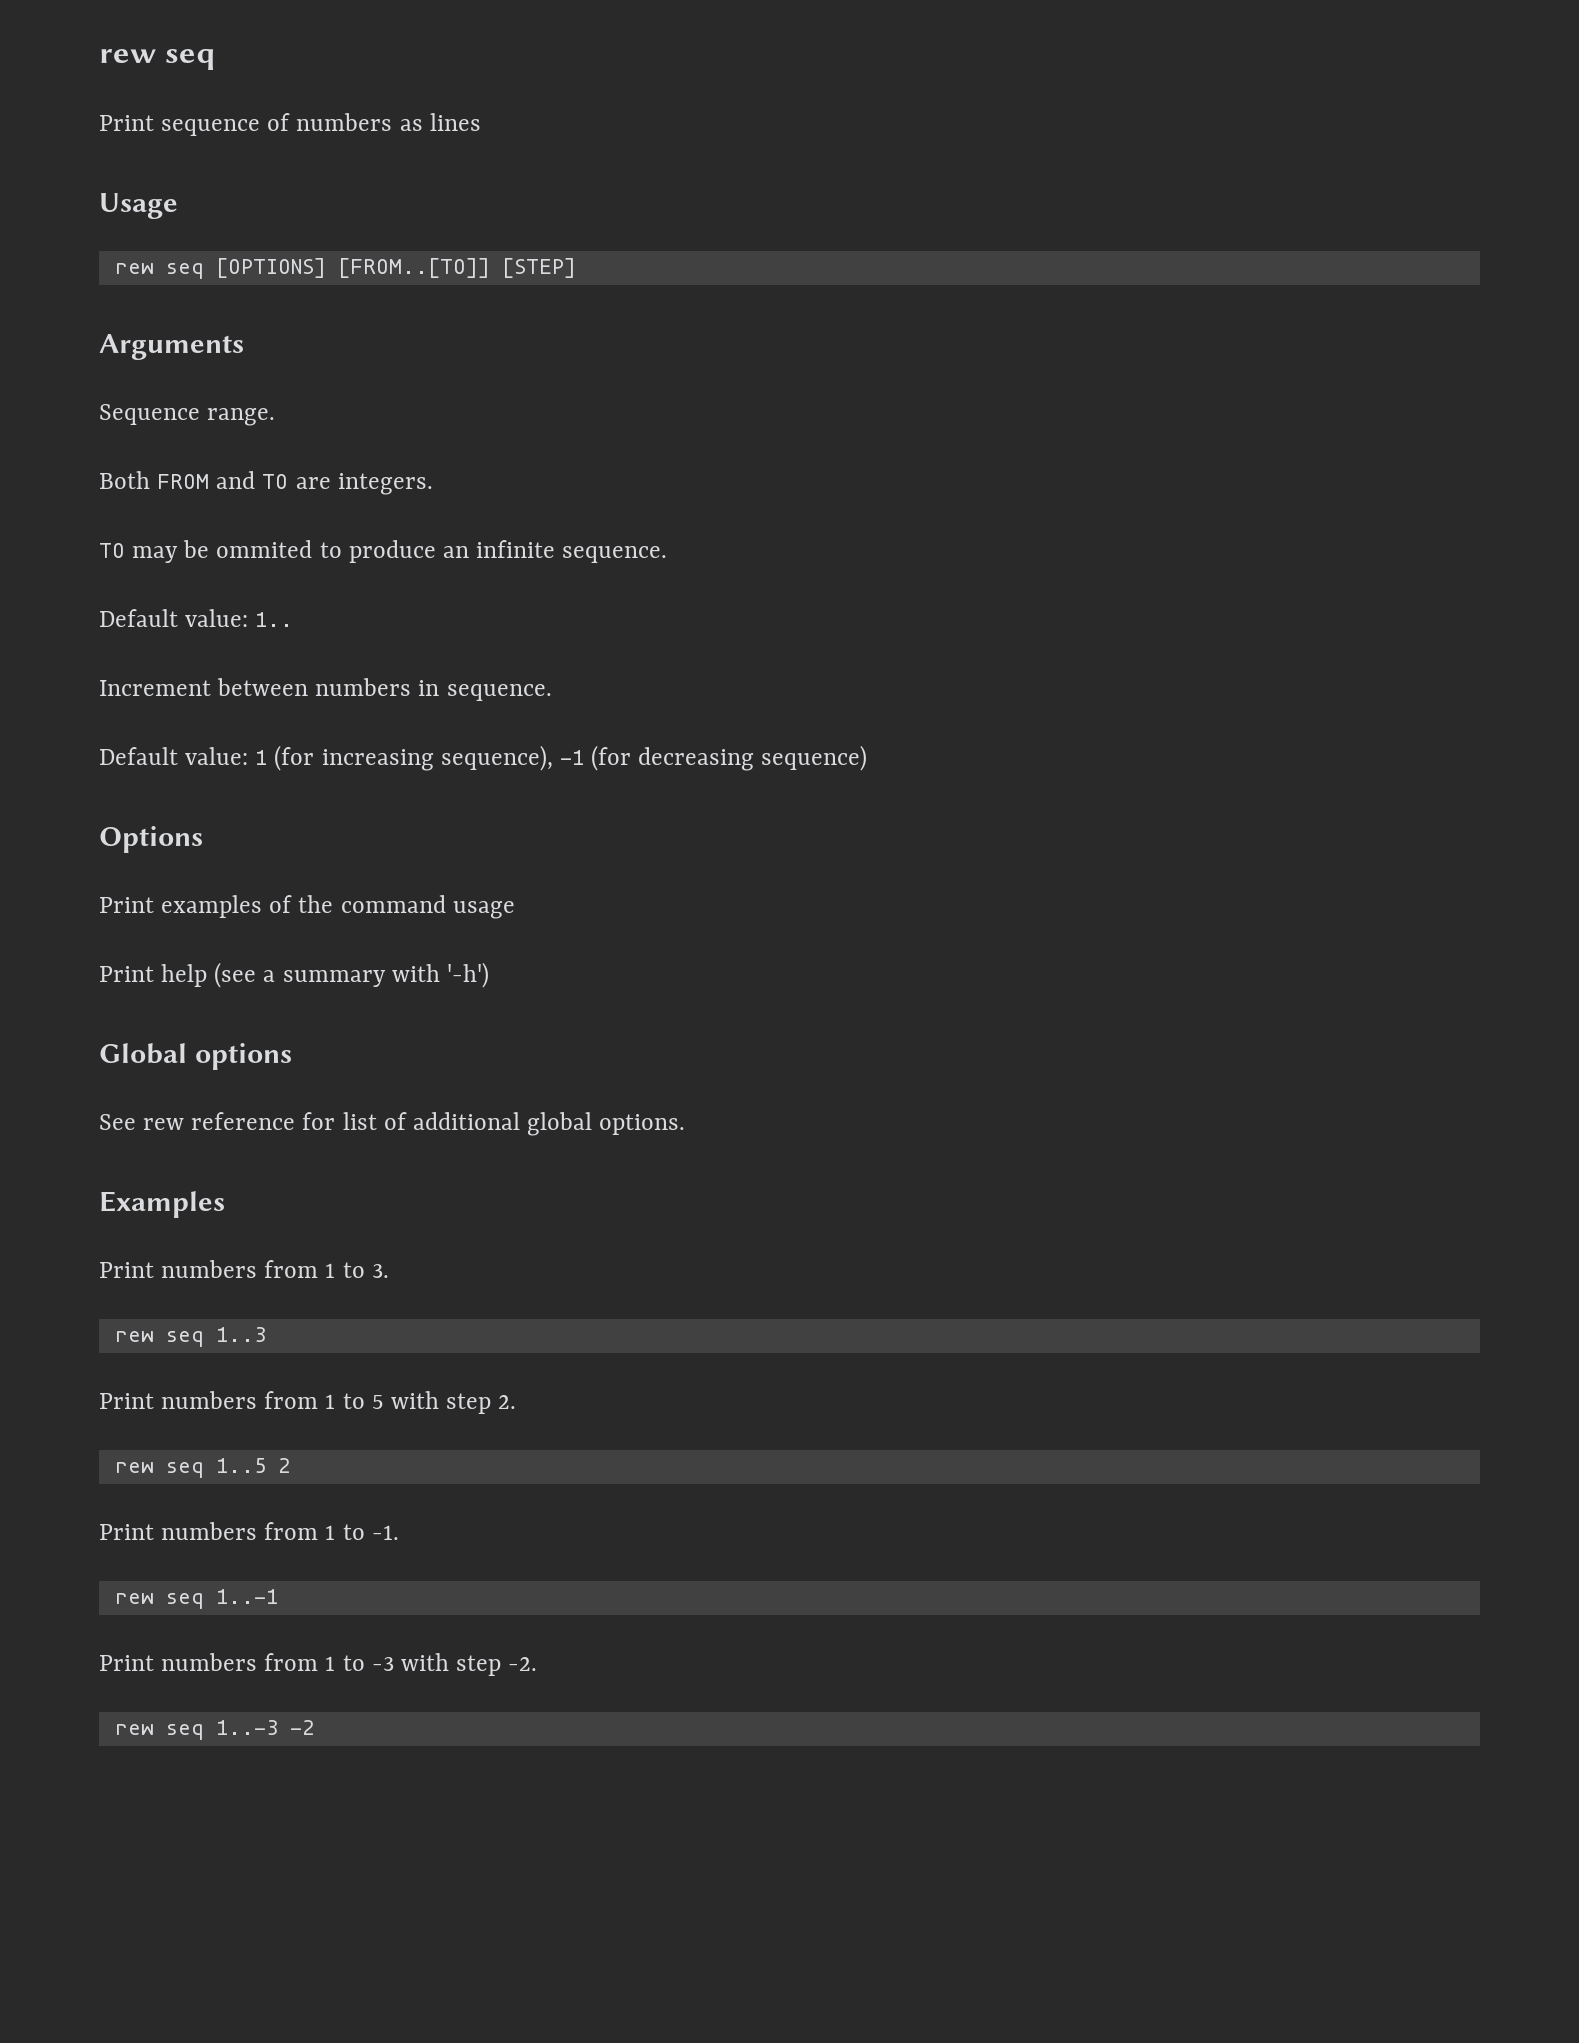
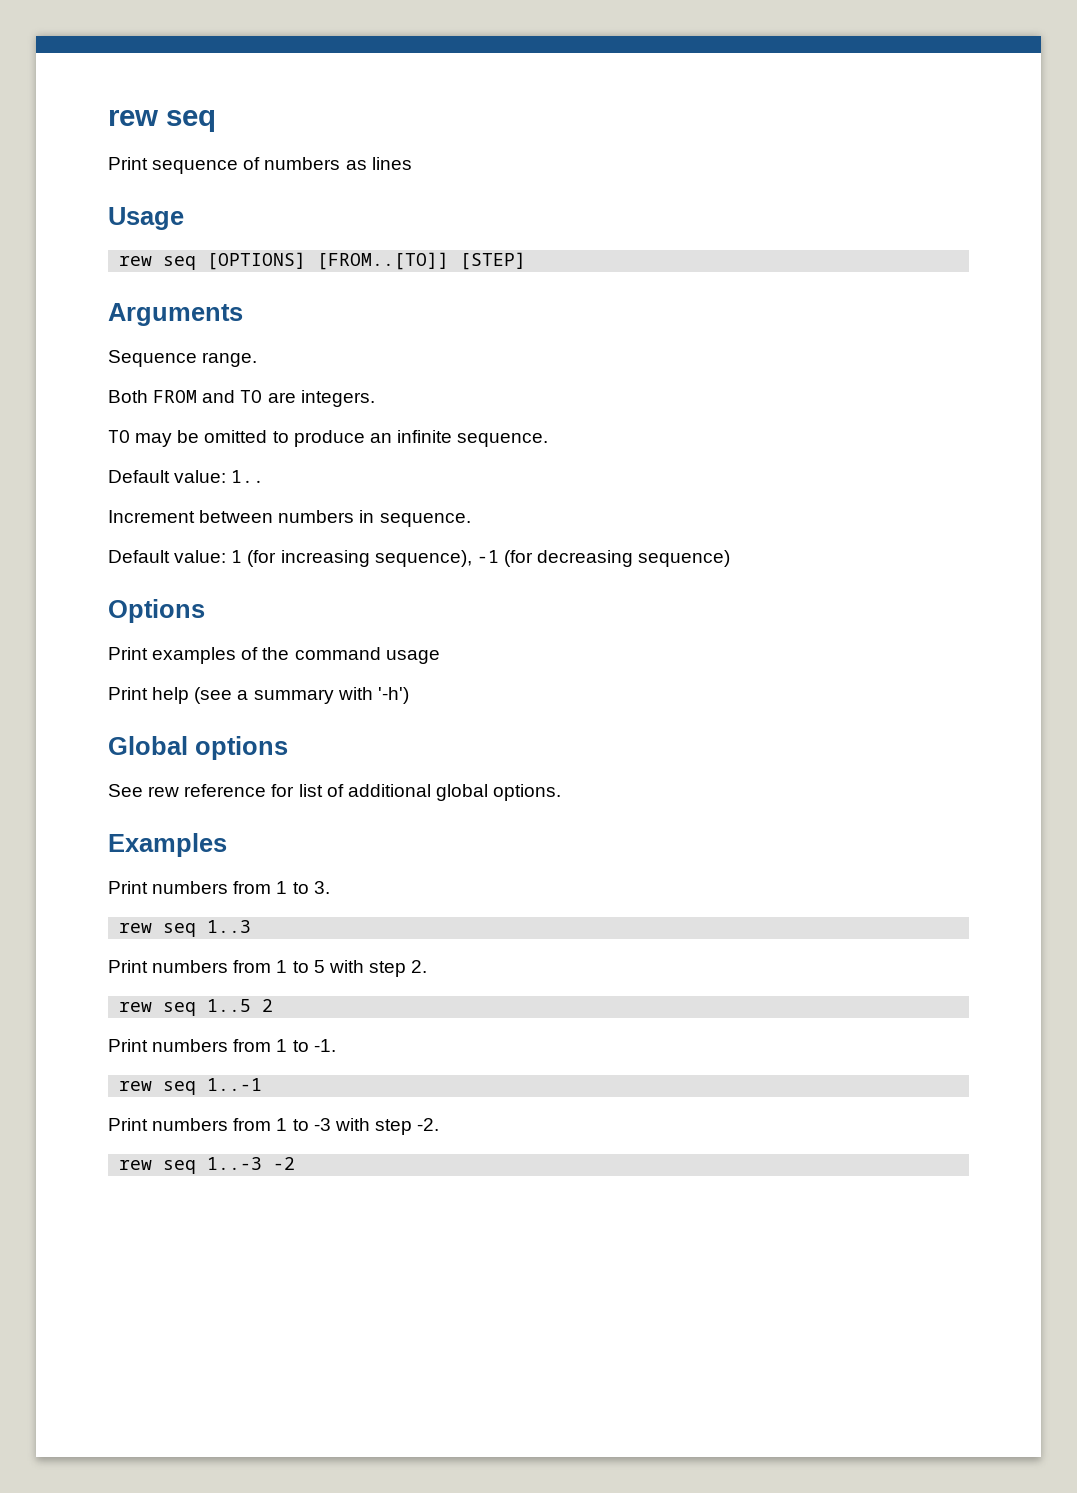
[216,540,313,558] ommited -> [204,430,268,443] omitted

